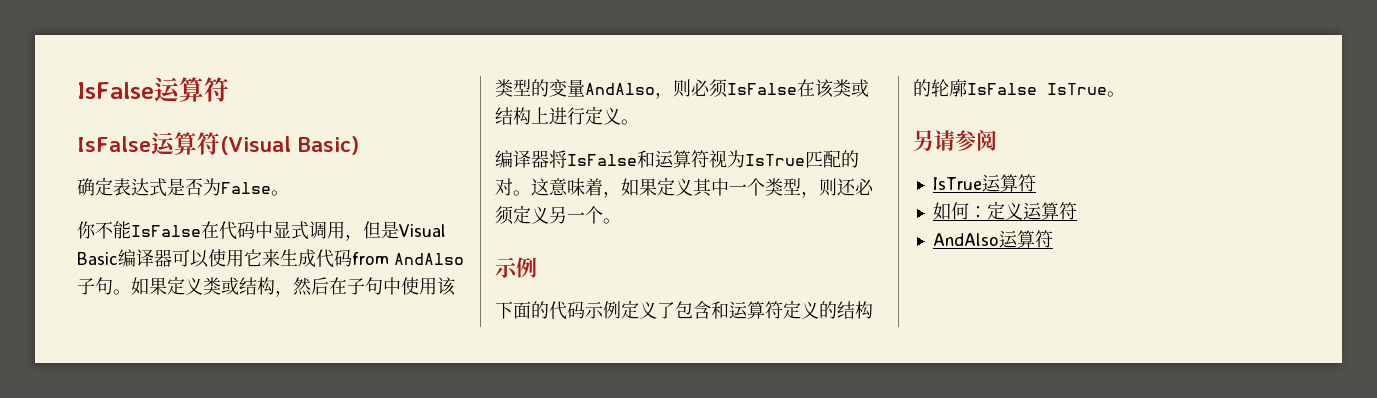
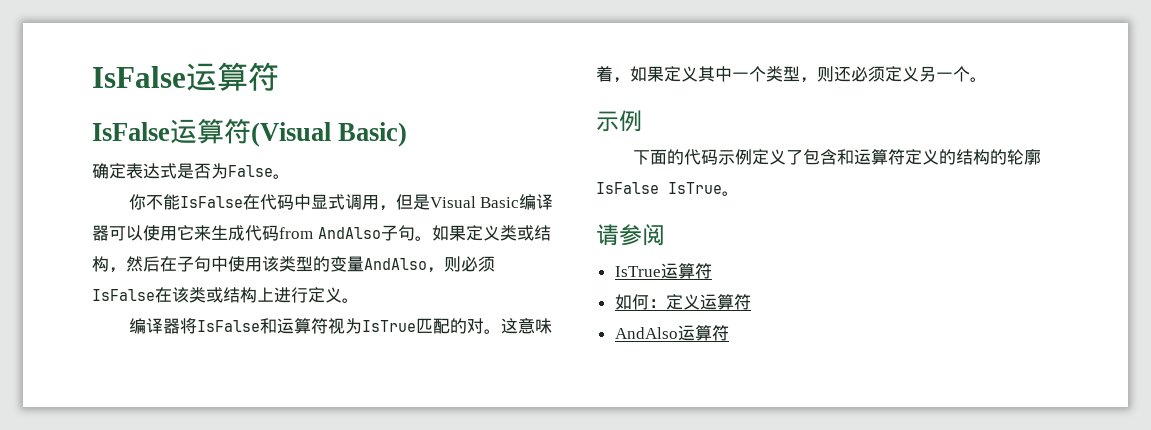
[913,130,934,151] 另 -> (739, 193) none

